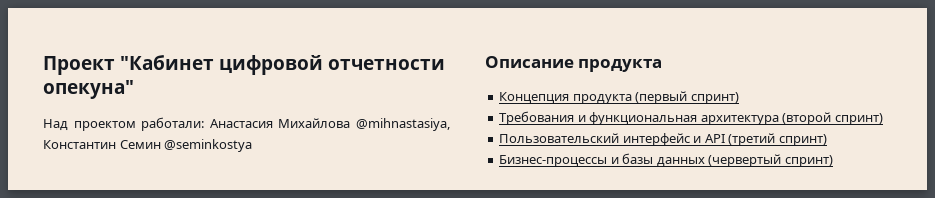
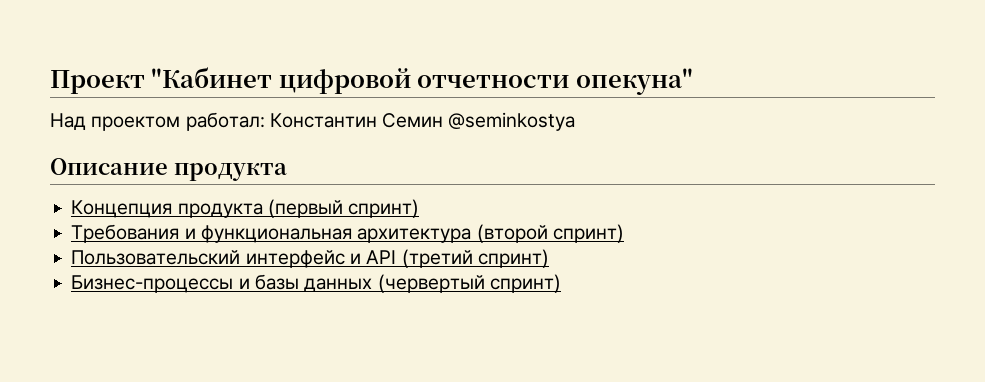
[141,117,450,131] работали: Анастасия Михайлова @mihnastasiya, -> [185,112,265,131] работал:

